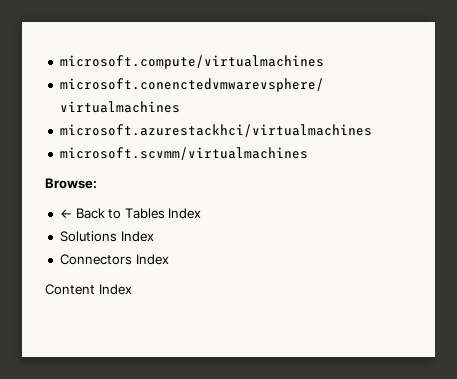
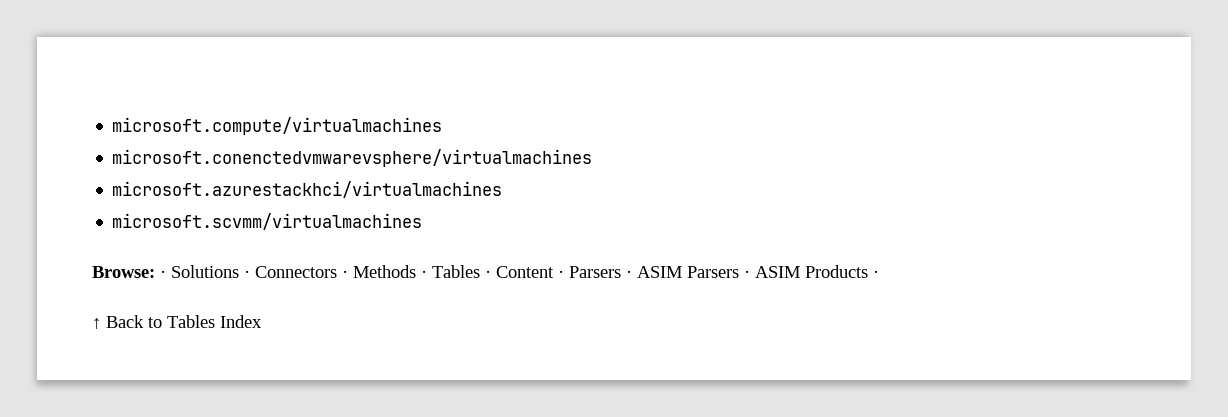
[59,208,202,219] [59,231,154,242] [59,254,169,265] [45,284,95,295] // ← Back to Tables Index // Solutions Index // Connectors Index // Content -> [160,265,879,278] [92,315,215,329] · Solutions · Connectors · Methods · Tables · Content · Parsers · ASIM Parsers · ASIM Products · // ↑ Back to Tables

